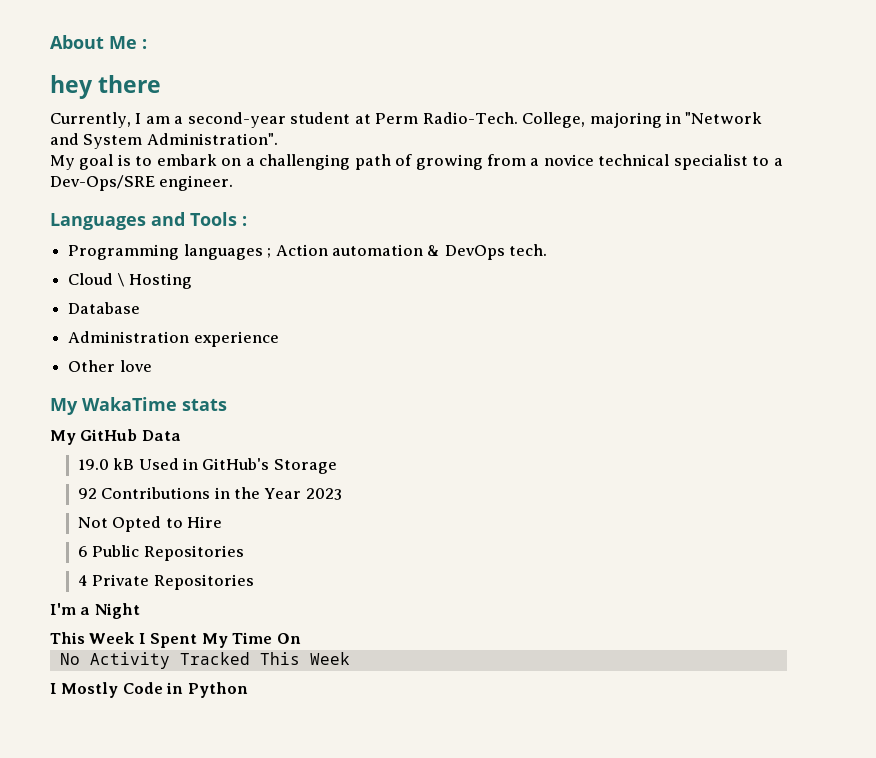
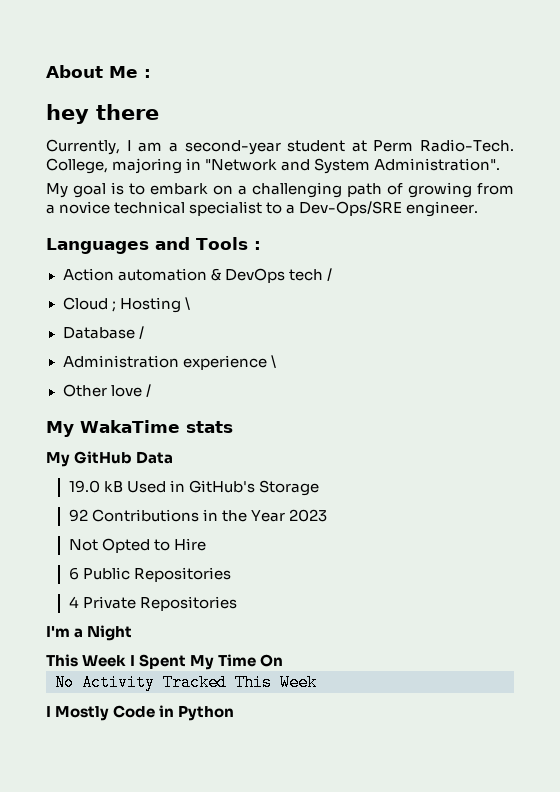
[68,244,272,260] Programming languages ; -> (261, 245) none
[509,244,548,256] tech. -> [288,268,332,281] tech /
[116,273,193,289] \ Hosting -> [111,297,190,313] ; Hosting \
(141, 308) none -> [138,326,144,339] /
(279, 339) none -> [270,355,276,368] \
(152, 366) none -> [145,384,151,397] /

